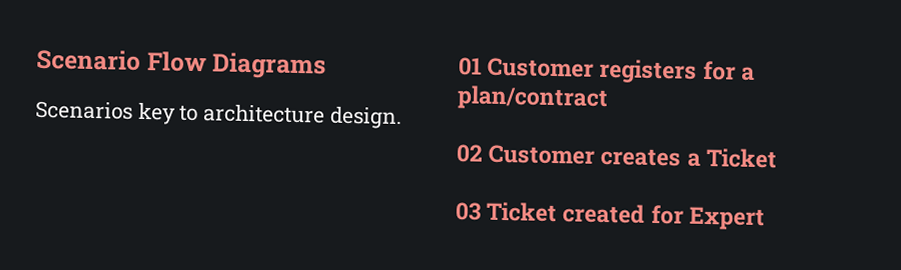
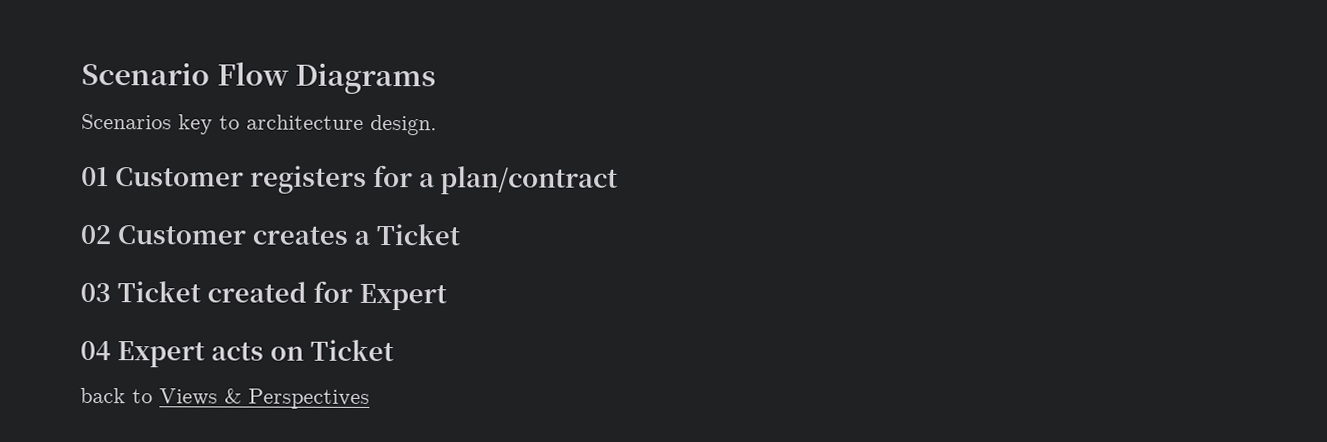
(765, 218) none -> [80,339,394,368] [80,387,370,409] // 04 Expert acts on Ticket // back to Views & Perspectives

